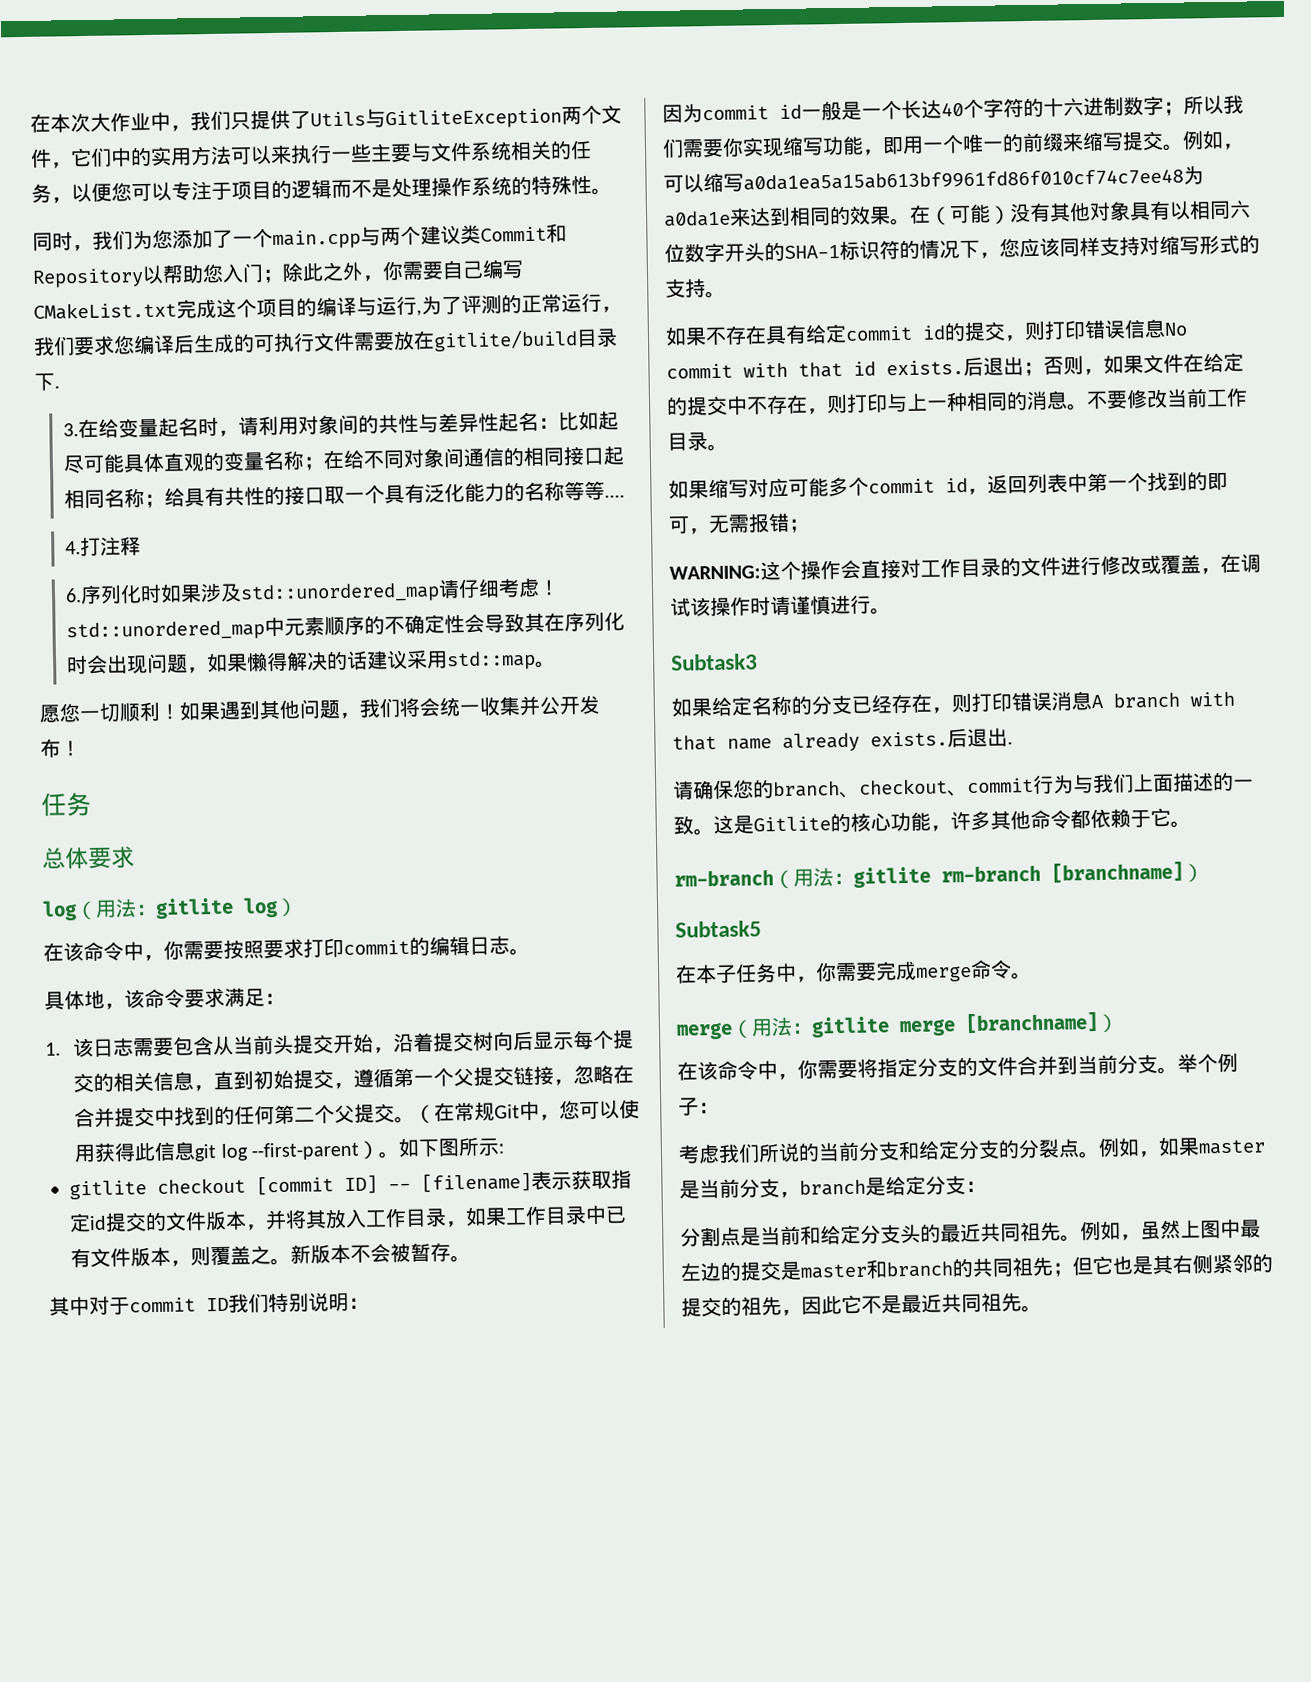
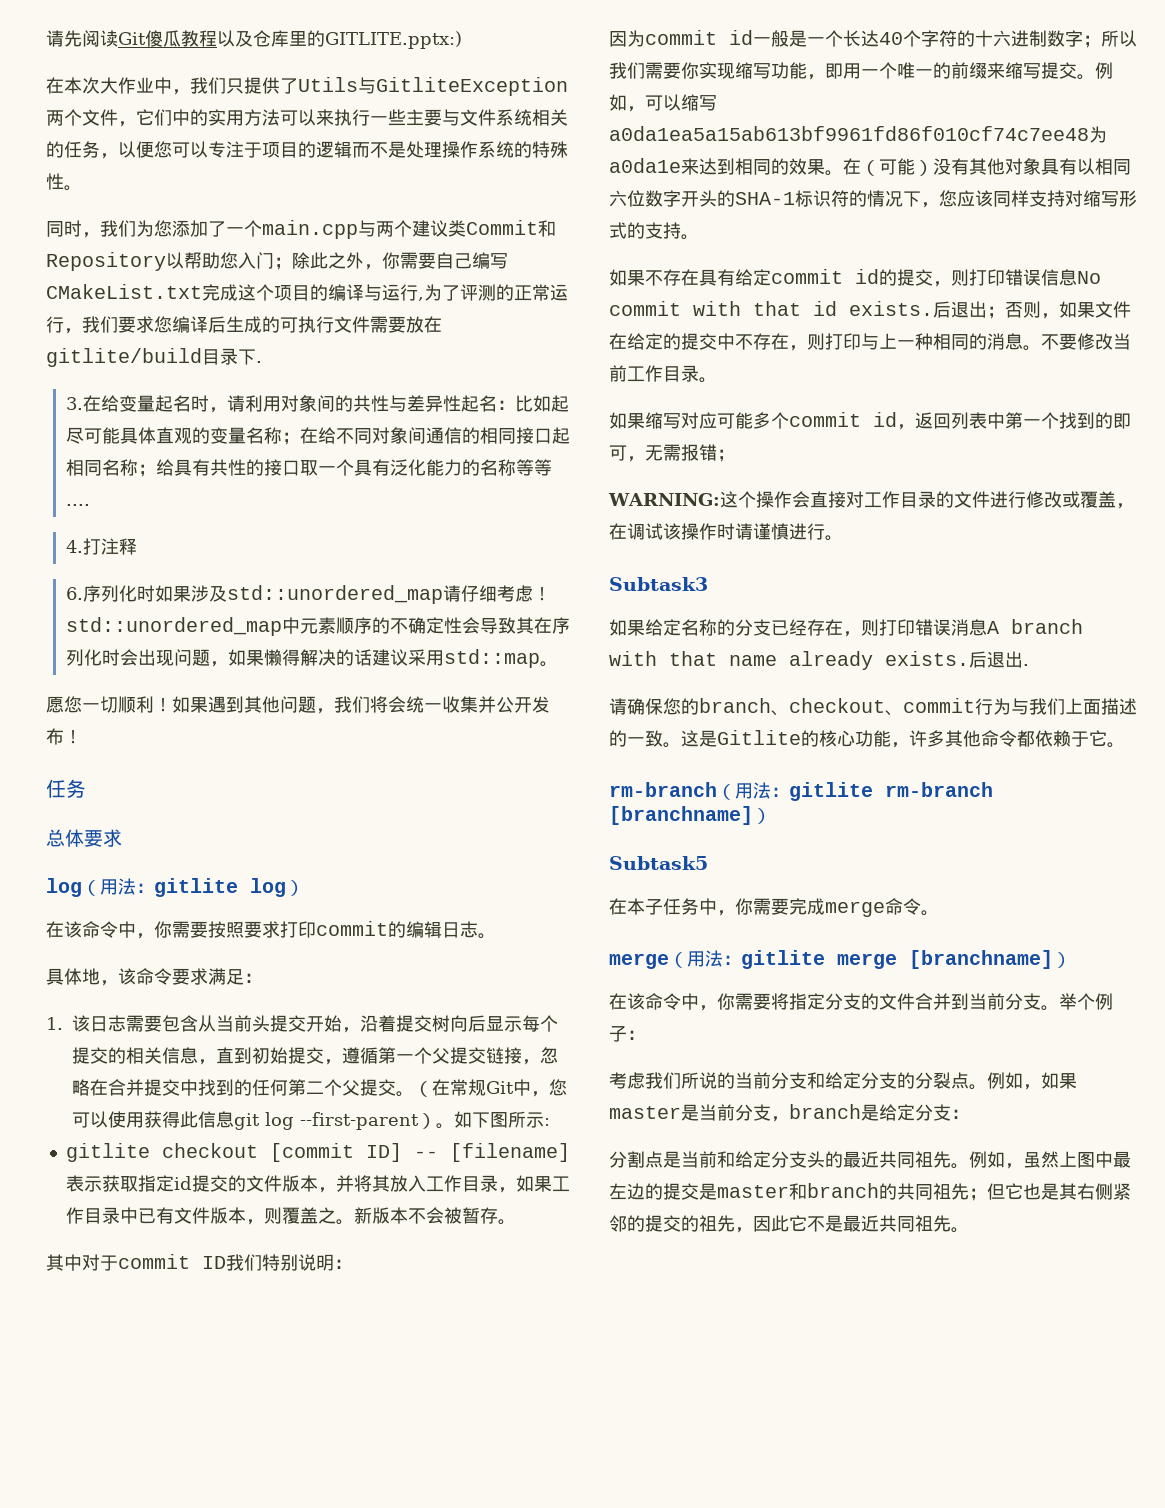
(30, 123) none -> [46,30,462,49] 请先阅读Git傻瓜教程以及仓库里的GITLITE.pptx:) //

